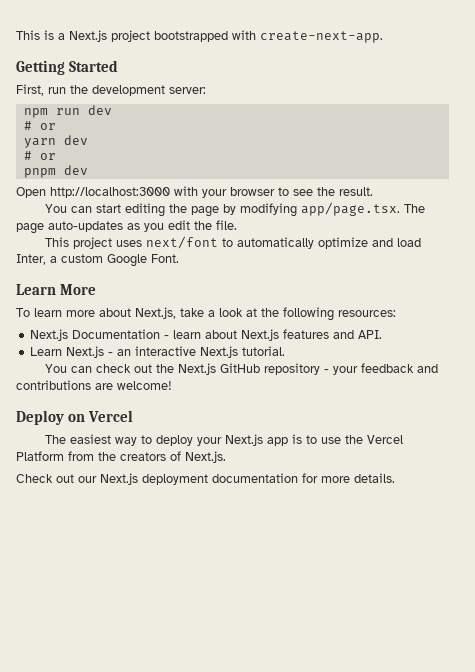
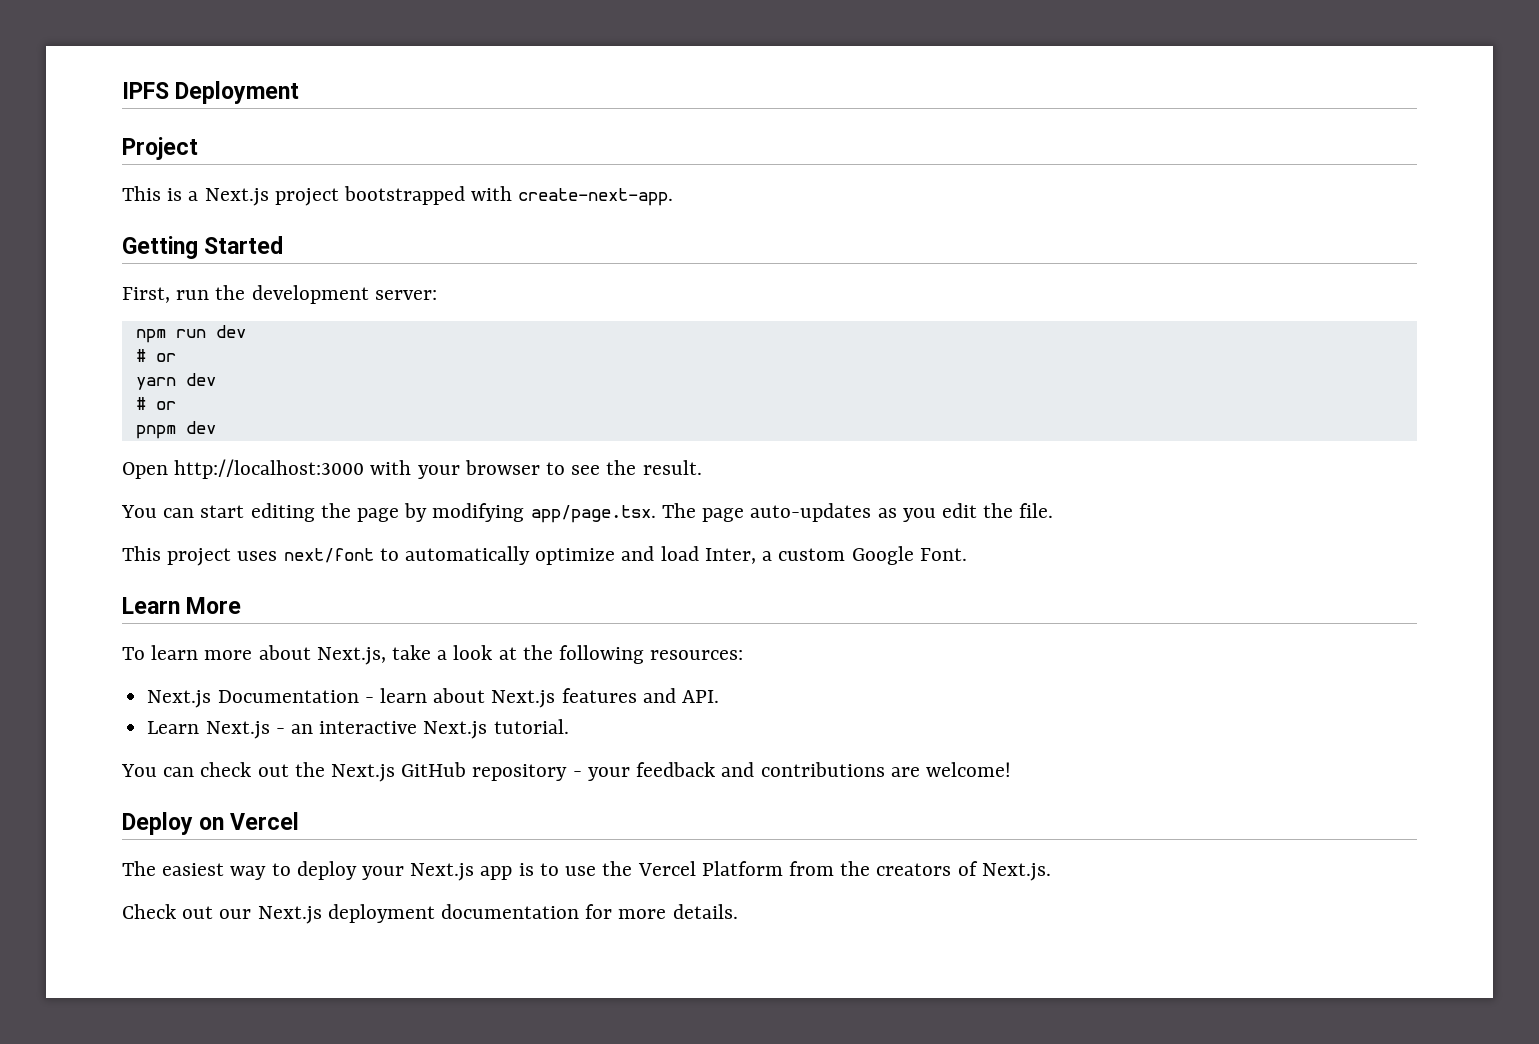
(16, 35) none -> [122,81,300,104] [122,137,198,160] IPFS Deployment // Project //

